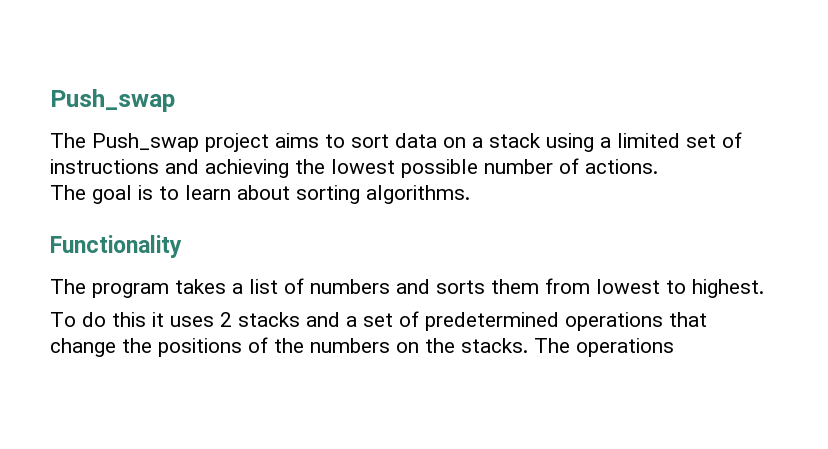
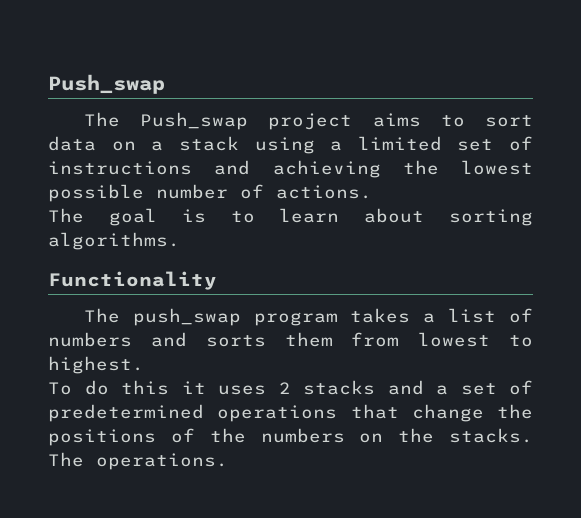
(86, 286) none -> [132,308,241,326] push_swap
[576,338,674,357] operations -> [96,453,228,470] operations.

